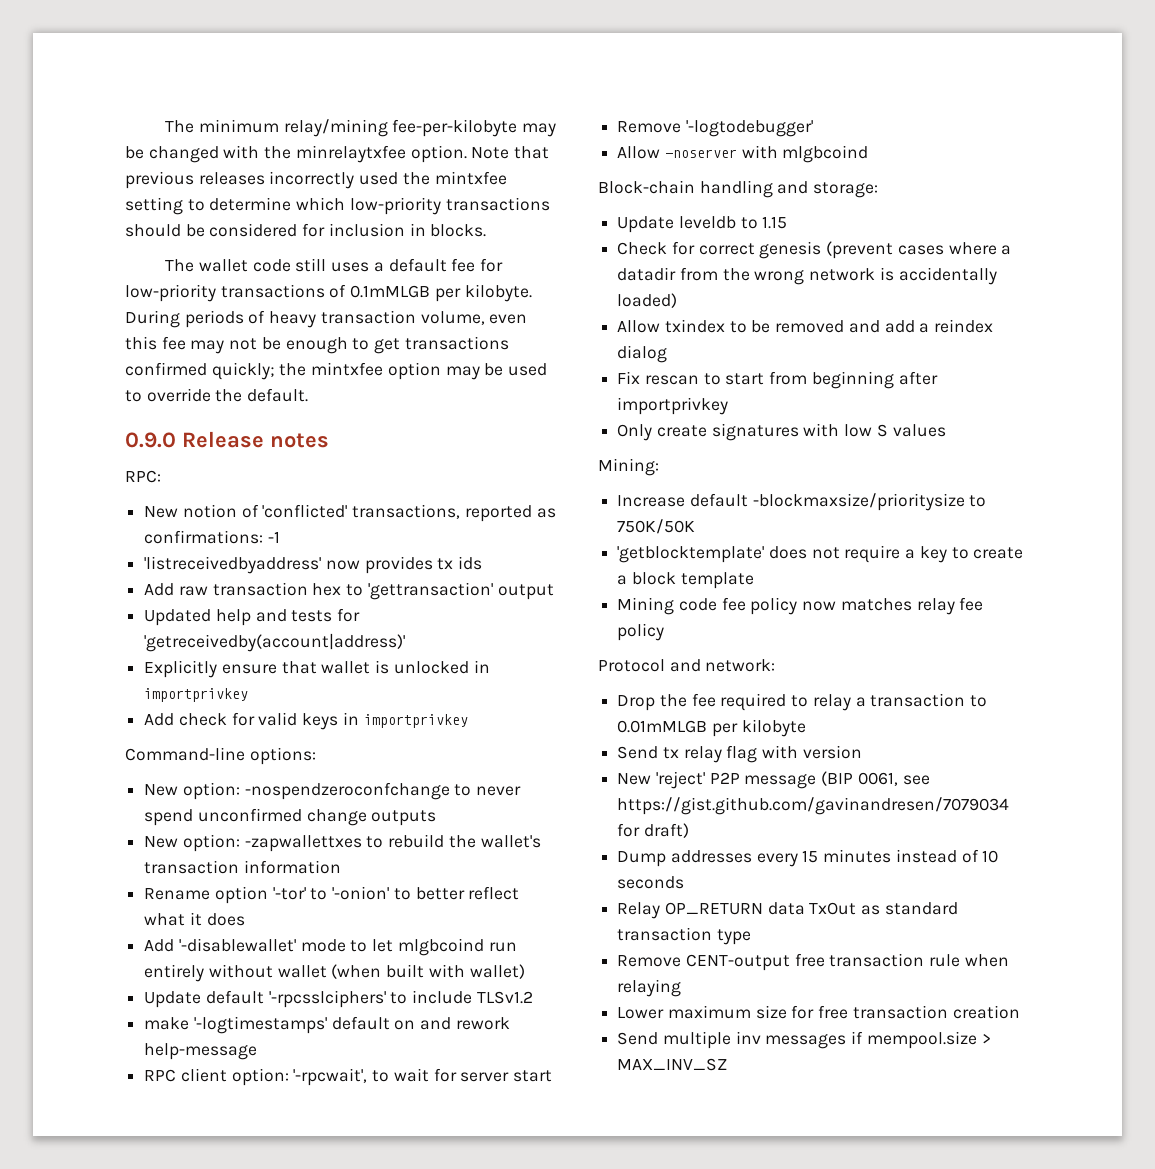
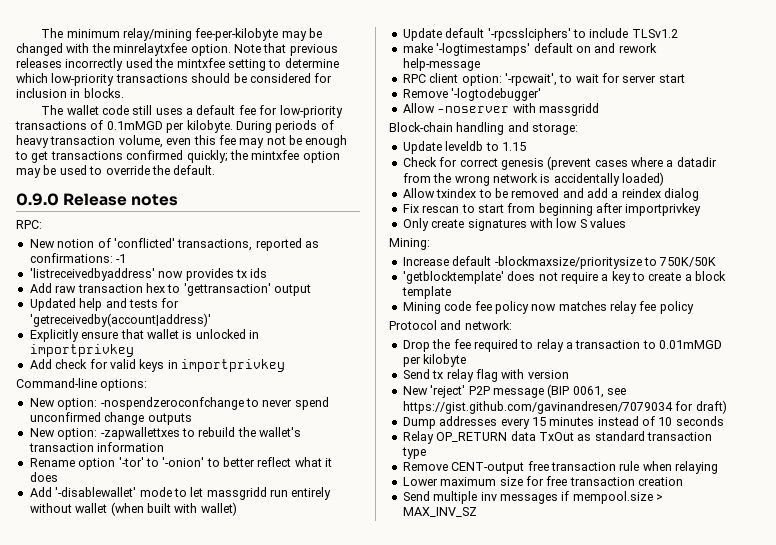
[350,285,431,298] 0.1mMLGB -> [106,121,163,130] 0.1mMGD
[397,938,484,956] mlgbcoind -> [206,487,267,500] massgridd
[782,145,869,163] mlgbcoind -> [538,103,599,116] massgridd
[617,720,708,733] 0.01mMLGB -> [659,340,723,349] 0.01mMGD

